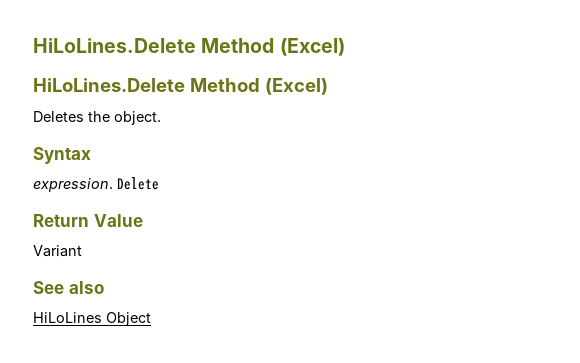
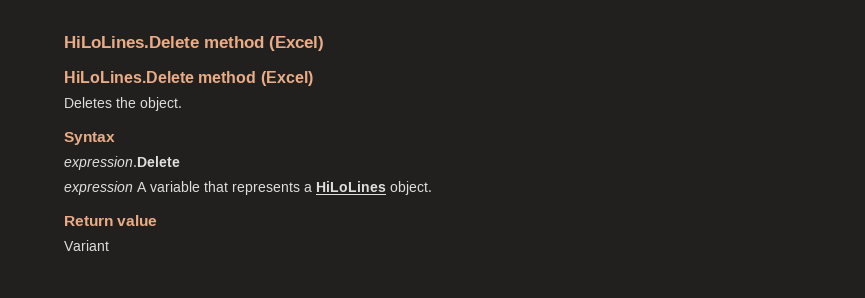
[33,38,275,53] HiLoLines.Delete Method -> [64,36,264,48] HiLoLines.Delete method
[189,78,260,92] Method -> [198,71,257,83] method
[33,177,159,192] expression. Delete -> [64,156,180,170] [64,181,432,195] expression.Delete // expression A variable that represents a HiLoLines object.
[93,214,143,227] Value -> [117,215,158,226] value
[33,281,104,294] [33,312,151,326] // See also // HiLoLines Object -> (109, 245) none

